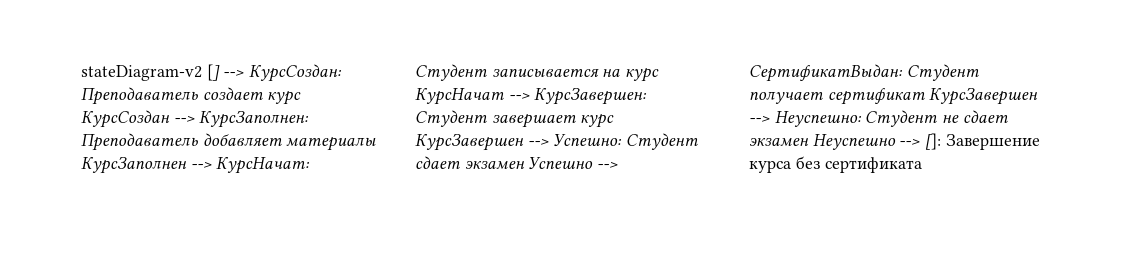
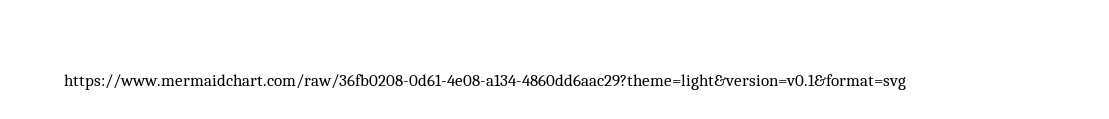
[81,64,343,82] [81,87,302,105] [81,110,310,128] [81,133,377,151] [81,157,311,174] [415,64,660,82] [415,88,648,105] [415,110,615,128] [415,133,699,151] [415,156,619,170] [749,64,979,82] [749,88,1039,105] [749,110,1008,127] [749,133,1040,150] [749,156,923,173] stateDiagram-v2 [] --> КурсСоздан: Преподаватель создает курс КурсСоздан --> КурсЗаполнен: Преподаватель добавляет материалы КурсЗаполнен --> КурсНачат: Студент записывается на курс КурсНачат --> КурсЗавершен: Студент завершает курс КурсЗавершен --> Успешно: Студент сдает экзамен Успешно --> СертификатВыдан: Студент получает сертификат КурсЗавершен --> Неуспешно: Студент не сдает экзамен Неуспешно --> []: Завершение курса без сертификата -> [64,74,906,90] https://www.mermaidchart.com/raw/36fb0208-0d61-4e08-a134-4860dd6aac29?theme=light&version=v0.1&format=svg

